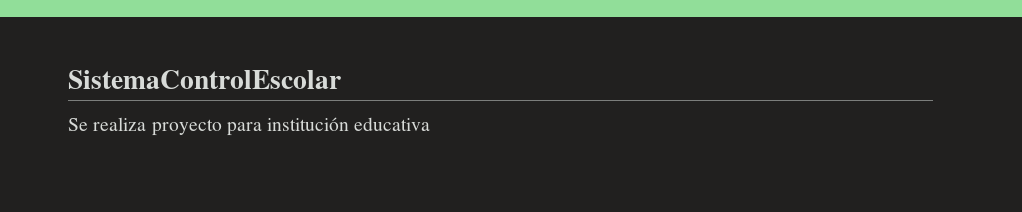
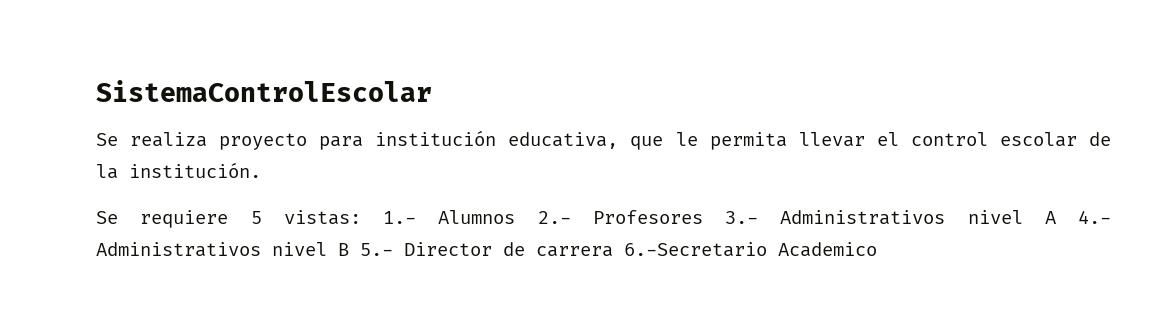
[354,117,431,131] educativa -> [508,132,1112,150] [96,162,261,179] [96,210,1111,228] [96,242,877,257] educativa, que le permita llevar el control escolar de la institución. // Se requiere 5 vistas: 1.- Alumnos 2.- Profesores 3.- Administrativos nivel A 4.- Administrativos nivel B 5.- Director de carrera 6.-Secretario Academico

